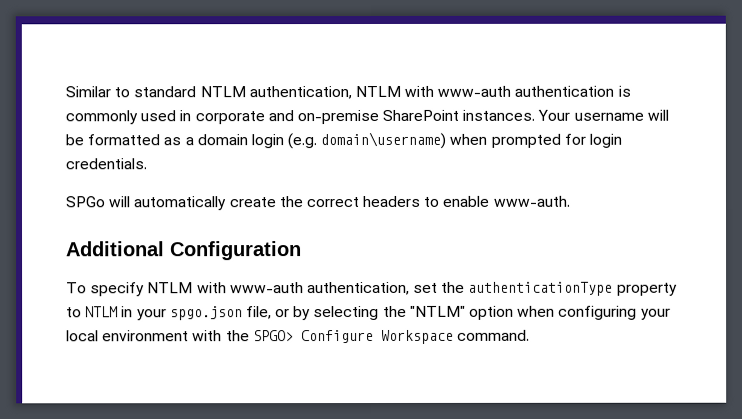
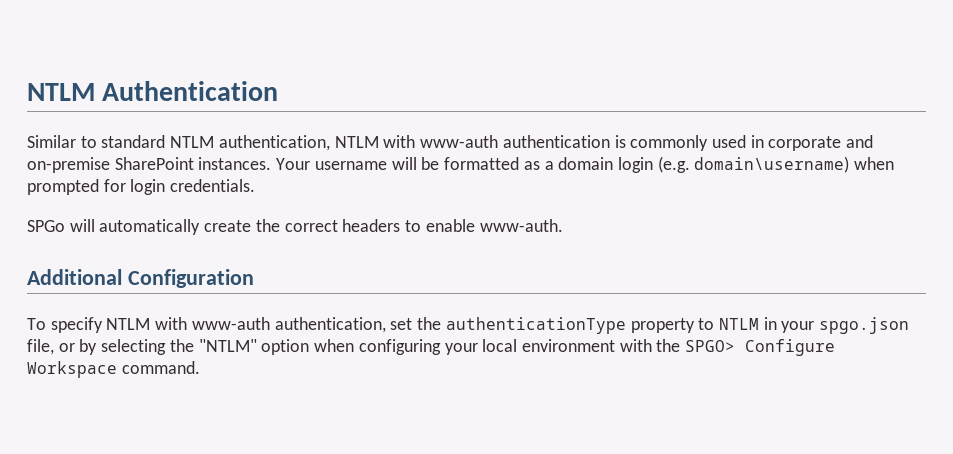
(65, 92) none -> [27,81,279,101] NTLM Authentication //

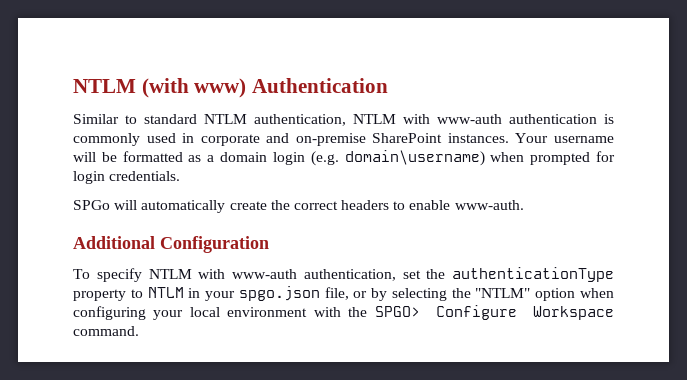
[27,83,95,101] NTLM -> [73,78,247,98] NTLM (with www)

